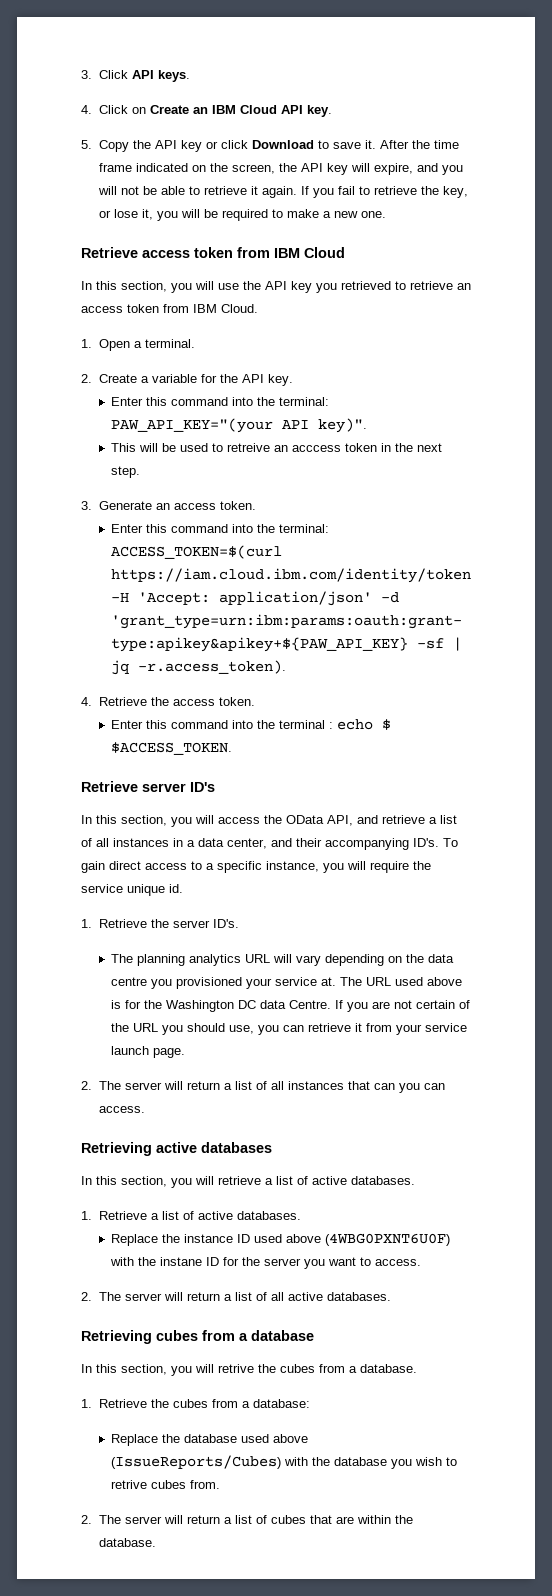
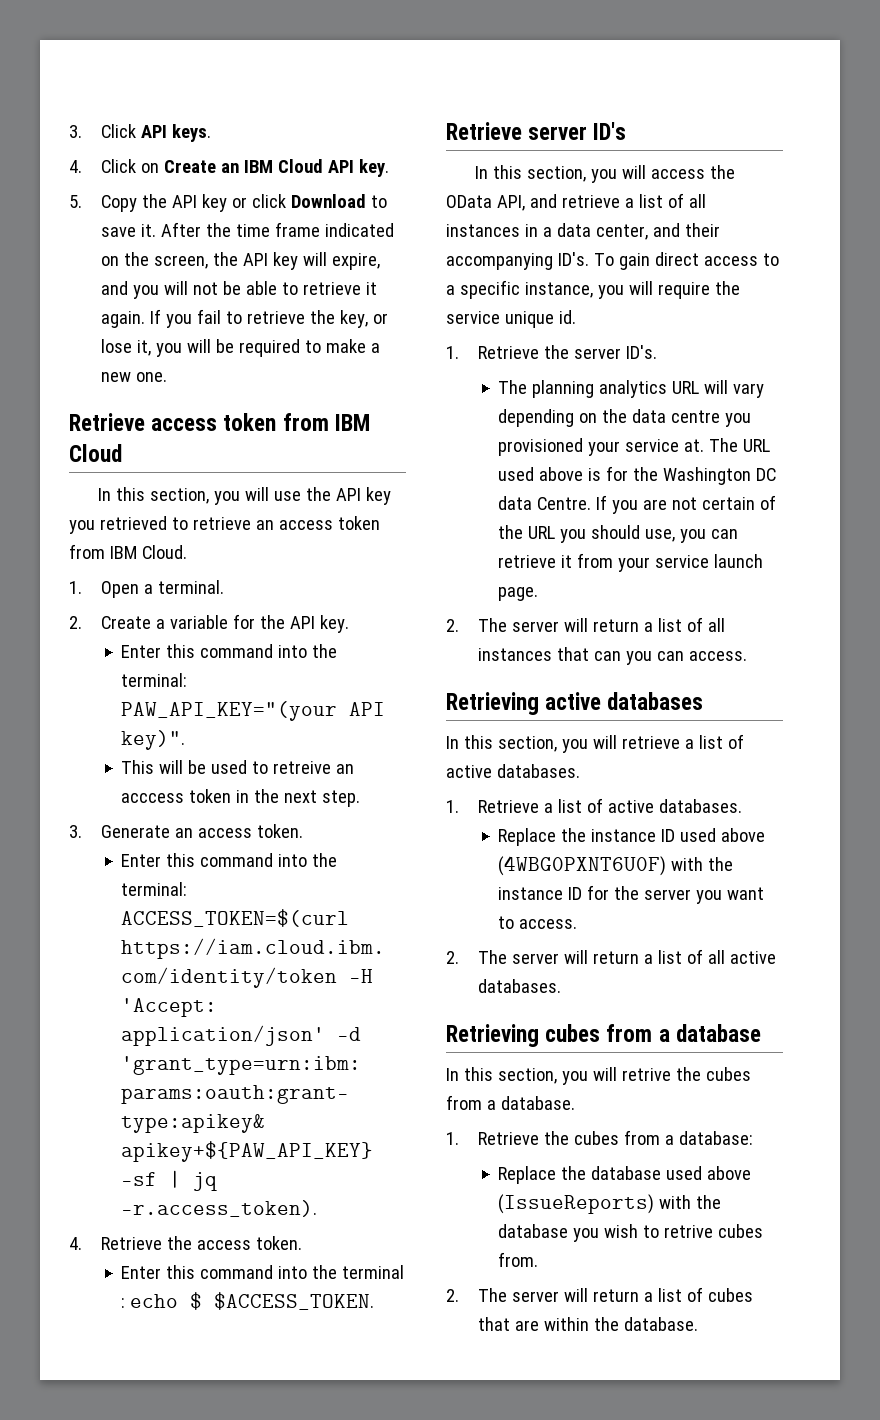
[159,1257,202,1266] instane -> [498,887,564,900] instance
[110,1455,281,1469] (IssueReports/Cubes) -> [498,1194,655,1214] (IssueReports)

